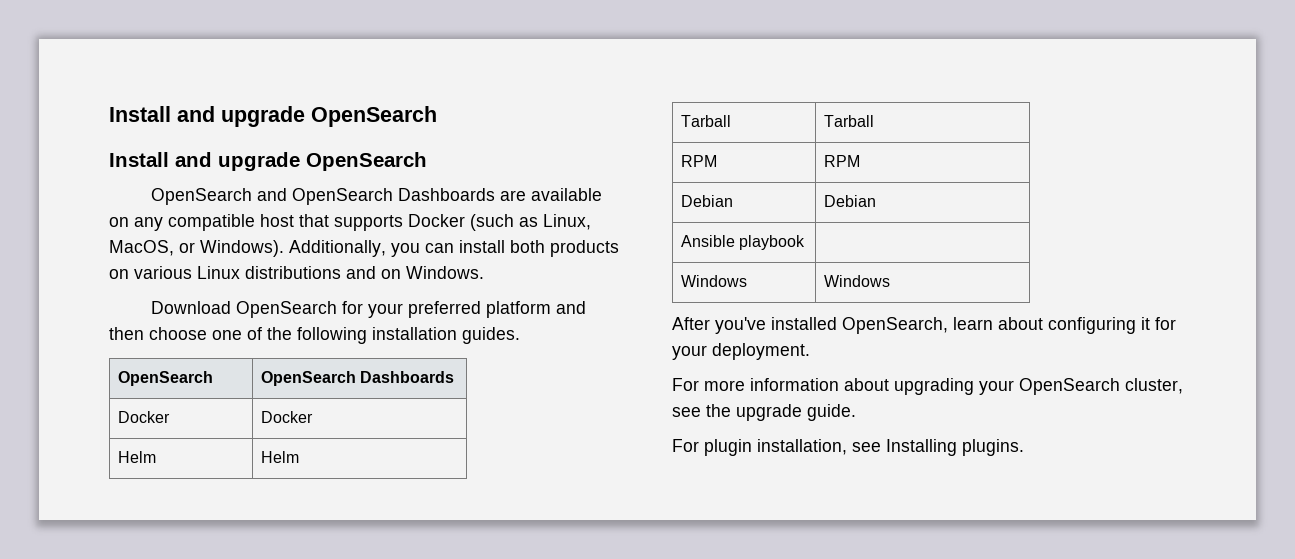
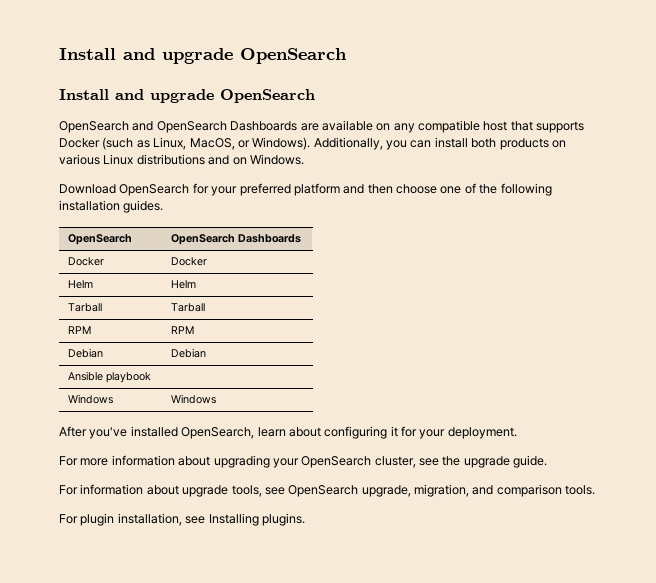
(856, 412) none -> [59,484,596,497] // For information about upgrade tools, see OpenSearch upgrade, migration, and comparison tools.

